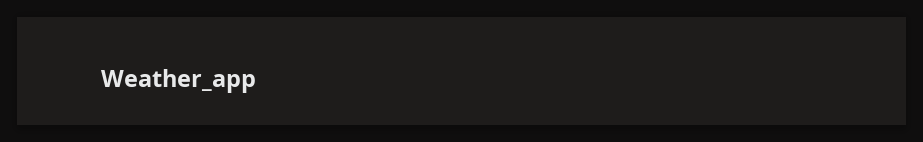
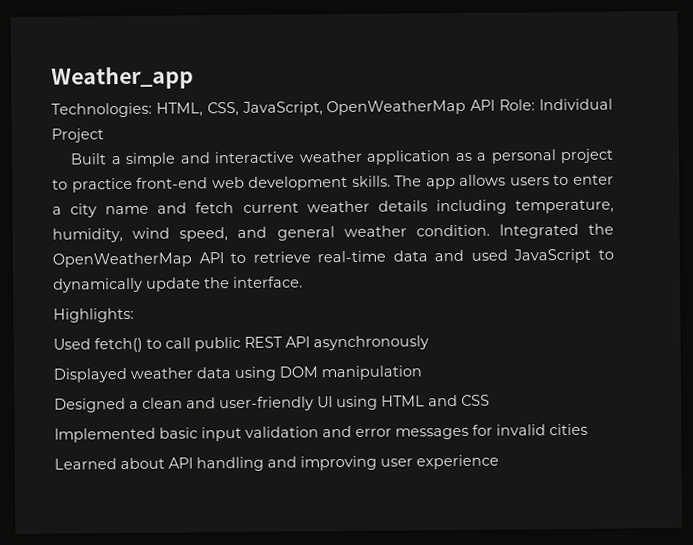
(256, 81) none -> [51,98,613,118] [51,128,104,143] [70,148,614,167] [52,174,614,193] [52,199,614,218] [52,223,614,243] [52,248,614,268] [53,276,303,293] [53,307,134,323] [53,335,429,353] [53,365,422,383] [54,394,490,413] [54,423,588,443] [54,454,499,472] // Technologies: HTML, CSS, JavaScript, OpenWeatherMap API Role: Individual Project // Built a simple and interactive weather application as a personal project to practice front-end web development skills. The app allows users to enter a city name and fetch current weather details including temperature, humidity, wind speed, and general weather condition. Integrated the OpenWeatherMap API to retrieve real-time data and used JavaScript to dynamically update the interface. // Highlights: // Used fetch() to call public REST API asynchronously // Displayed weather data using DOM manipulation // Designed a clean and user-friendly UI using HTML and CSS // Implemented basic input validation and error messages for invalid cities // Learned about API handling and improving user experience

